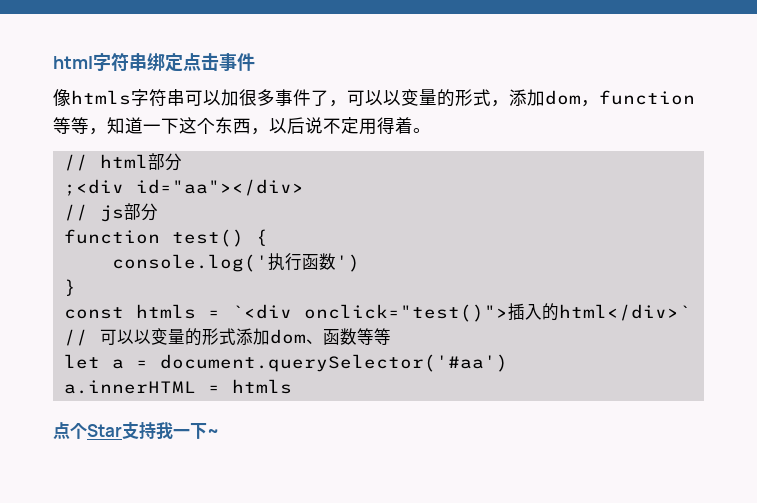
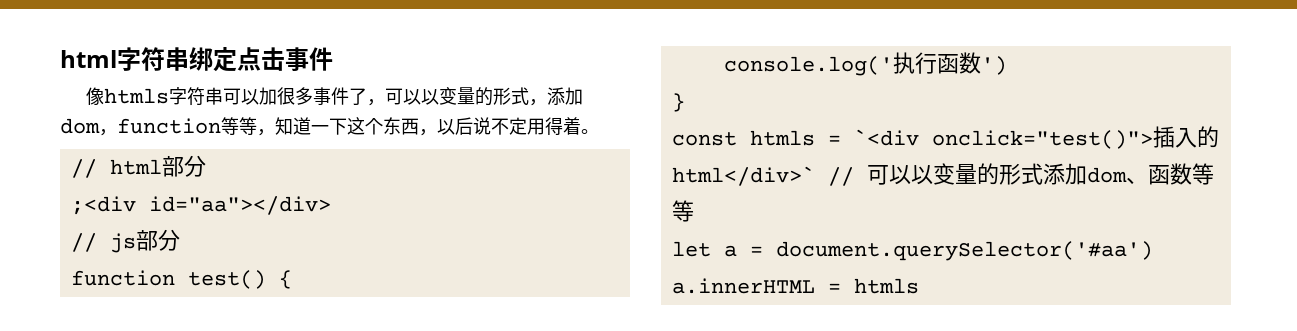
[53,421,219,440] // 点个Star支持我一下~ -> (919, 286) none

